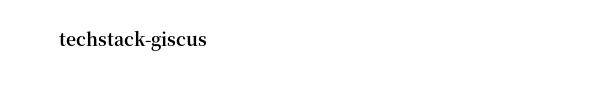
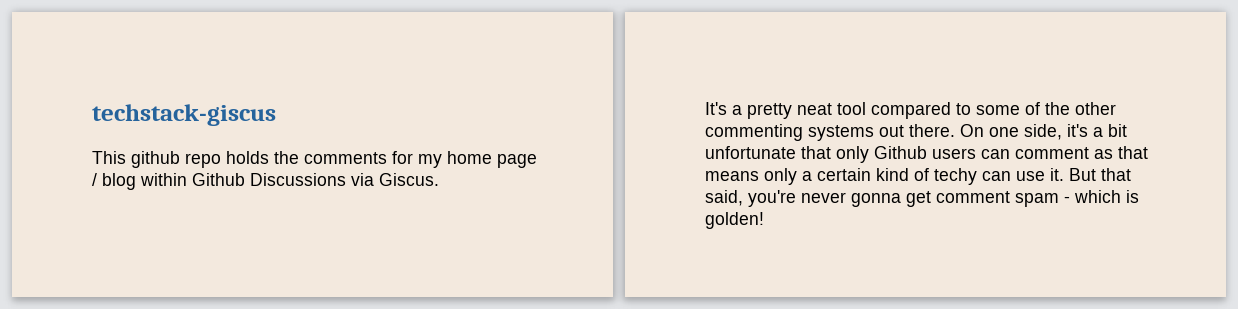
(207, 40) none -> [92,151,537,168] [92,173,439,190] [705,102,1116,119] [705,124,1127,141] [705,146,1148,163] [705,168,1131,185] [705,190,1139,207] [705,212,764,229] // This github repo holds the comments for my home page / blog within Github Discussions via Giscus. // It's a pretty neat tool compared to some of the other commenting systems out there. On one side, it's a bit unfortunate that only Github users can comment as that means only a certain kind of techy can use it. But that said, you're never gonna get comment spam - which is golden!

